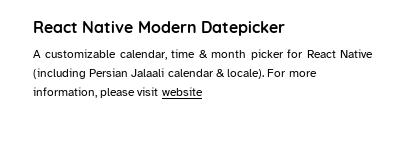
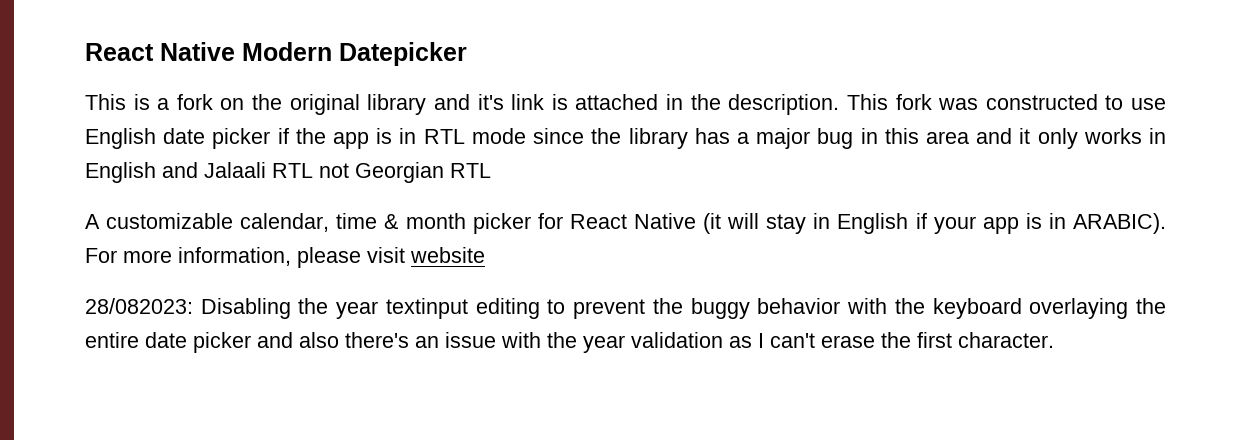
(285, 28) none -> [85,94,1166,115] [85,128,1167,149] [85,162,491,183] // This is a fork on the original library and it's link is attached in the description. This fork was constructed to use English date picker if the app is in RTL mode since the library has a major bug in this area and it only works in English and Jalaali RTL not Georgian RTL
[33,68,265,79] (including Persian Jalaali calendar & locale). -> [703,213,1167,234] (it will stay in English if your app is in ARABIC).
(203, 91) none -> [85,298,1167,319] [85,332,1054,353] // 28/082023: Disabling the year textinput editing to prevent the buggy behavior with the keyboard overlaying the entire date picker and also there's an issue with the year validation as I can't erase the first character.

